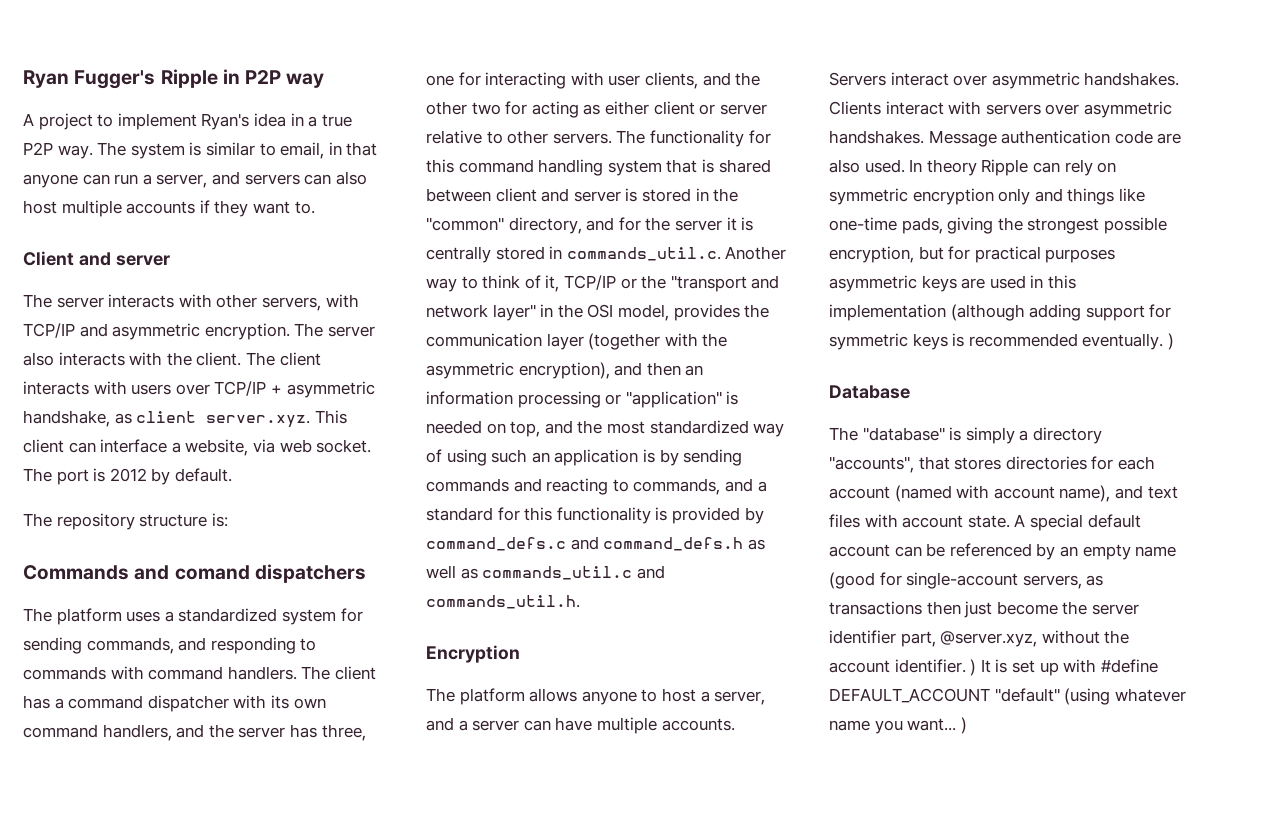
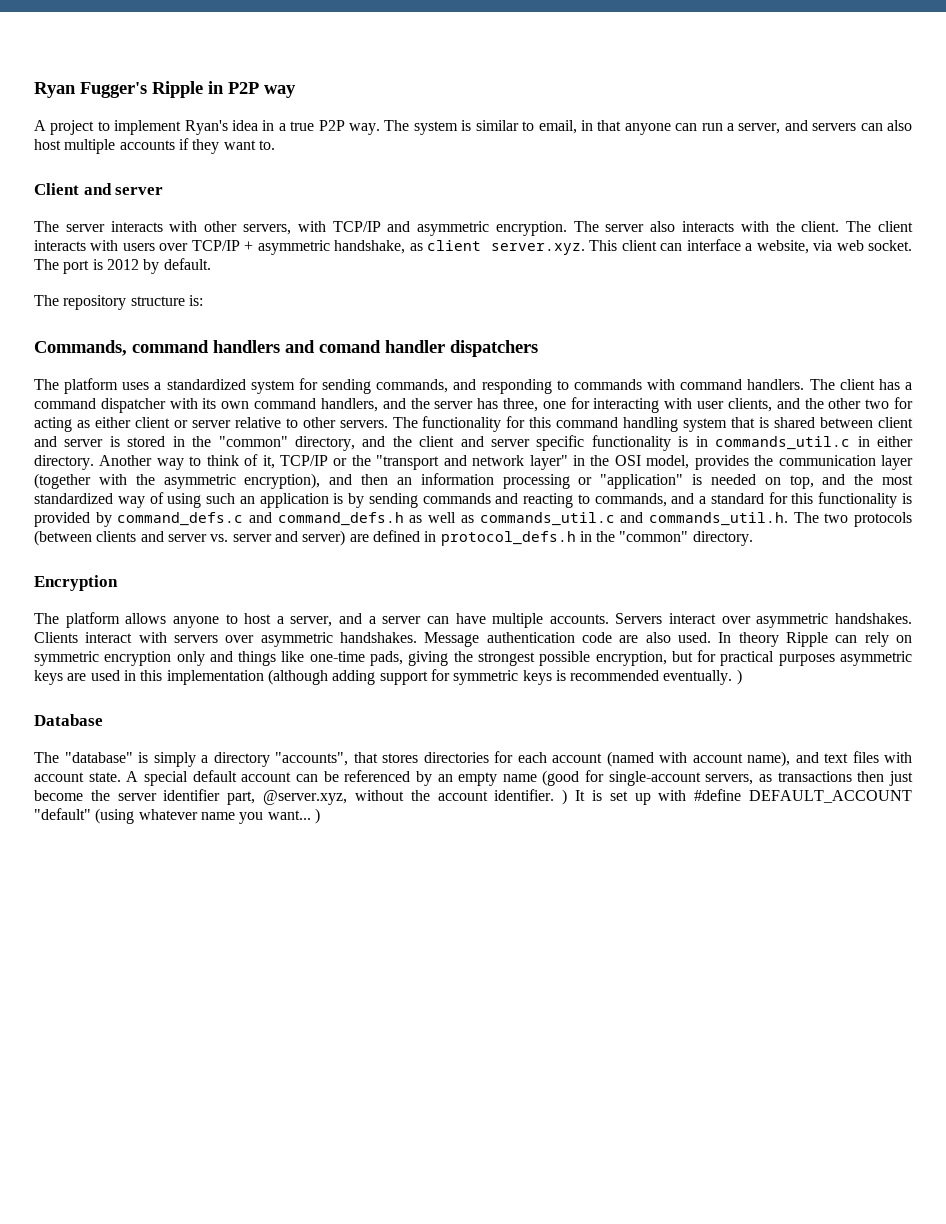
[23,565,129,580] Commands -> [34,340,280,356] Commands, command handlers
(250, 572) none -> [385,340,445,353] handler
[618,217,754,231] [426,246,721,263] for the server it is centrally stored in commands_util.c. -> [392,435,914,451] [34,455,94,470] the client and server specific functionality is in commands_util.c in either directory.
(580, 602) none -> [793,512,913,527] [34,530,753,546] The two protocols (between clients and server vs. server and server) are defined in protocol_defs.h in the "common" directory.

